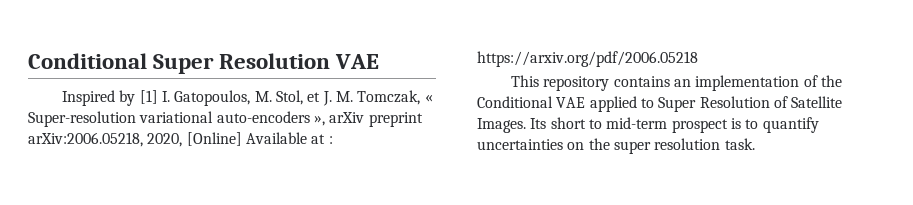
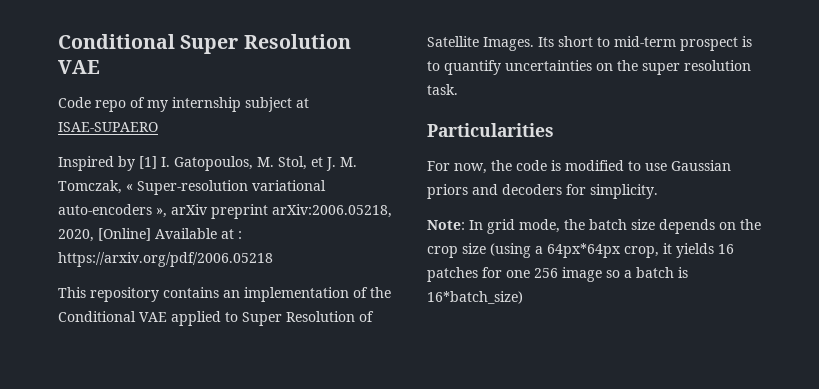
(380, 61) none -> [58,97,309,112] [58,122,158,132] // Code repo of my internship subject at ISAE-SUPAERO
(755, 144) none -> [427,123,554,137] [427,160,731,174] [427,184,658,199] [427,219,761,234] [427,243,734,258] [427,267,688,282] [427,291,523,304] // Particularities // For now, the code is modified to use Gaussian priors and decoders for simplicity. // Note: In grid mode, the batch size depends on the crop size (using a 64px*64px crop, it yields 16 patches for one 256 image so a batch is 16*batch_size)

